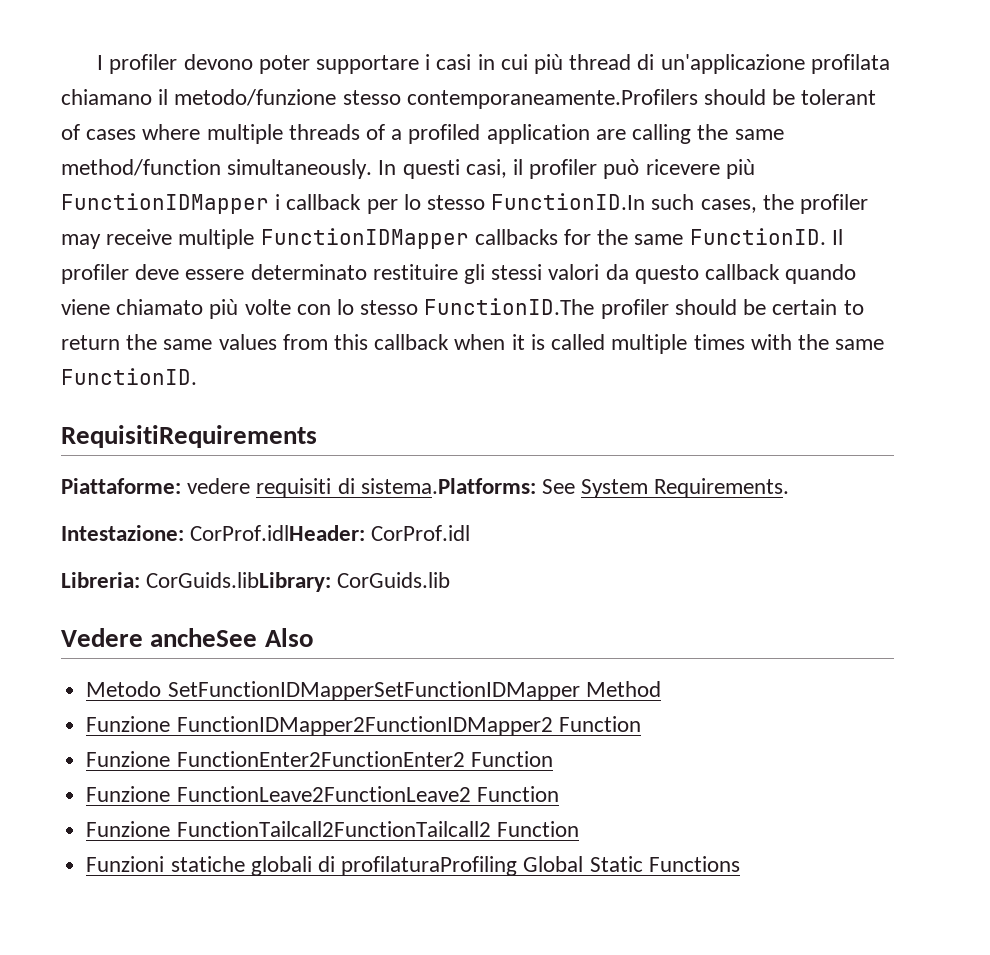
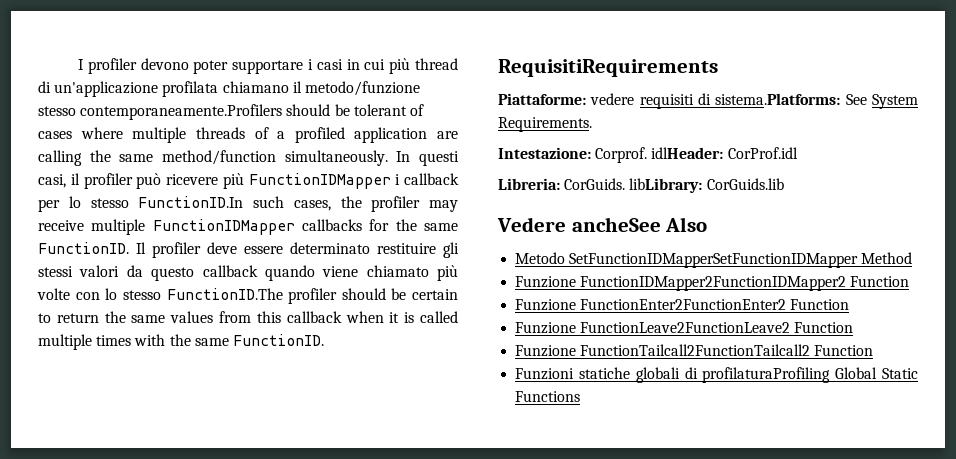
[190,525,366,541] CorProf.idlHeader: -> [595,147,724,163] Corprof. idlHeader:
[146,572,332,592] CorGuids.libLibrary: -> [564,178,703,193] CorGuids. libLibrary:

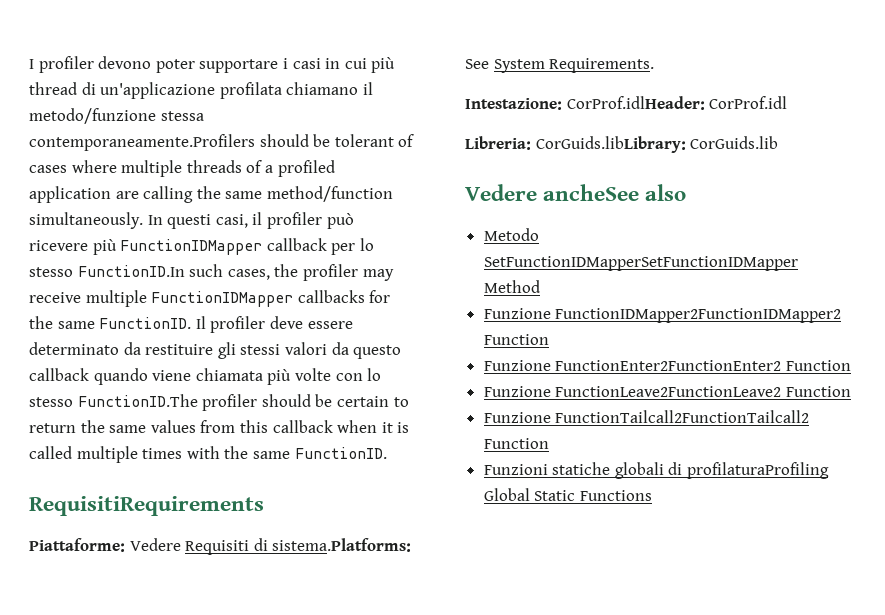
[38,106,76,116] stesso -> [160,111,204,121] stessa
[395,174,401,185] i -> (263, 247) none
(370, 248) none -> [123,342,141,355] da
[366,265,429,277] chiamato -> [195,368,263,381] chiamata
[590,93,694,109] vedere requisiti -> [129,538,250,555] Vedere Requisiti
[595,147,724,163] Corprof. idlHeader: -> [566,96,705,110] CorProf.idlHeader:
[564,178,703,193] CorGuids. libLibrary: -> [535,136,686,153] CorGuids.libLibrary:
[665,217,708,232] Also -> [645,184,687,201] also

